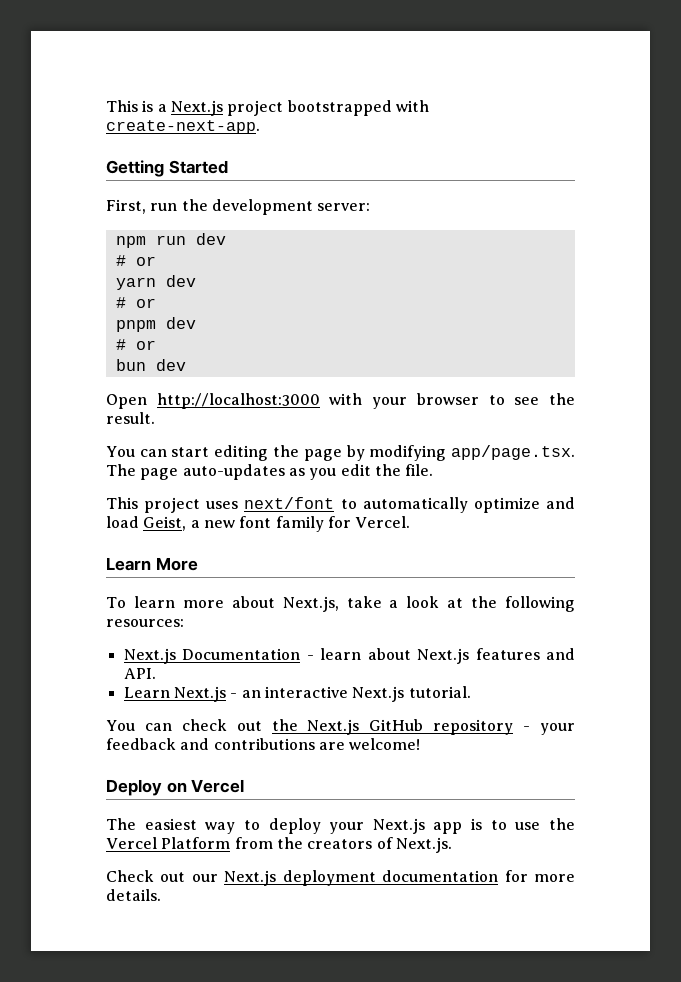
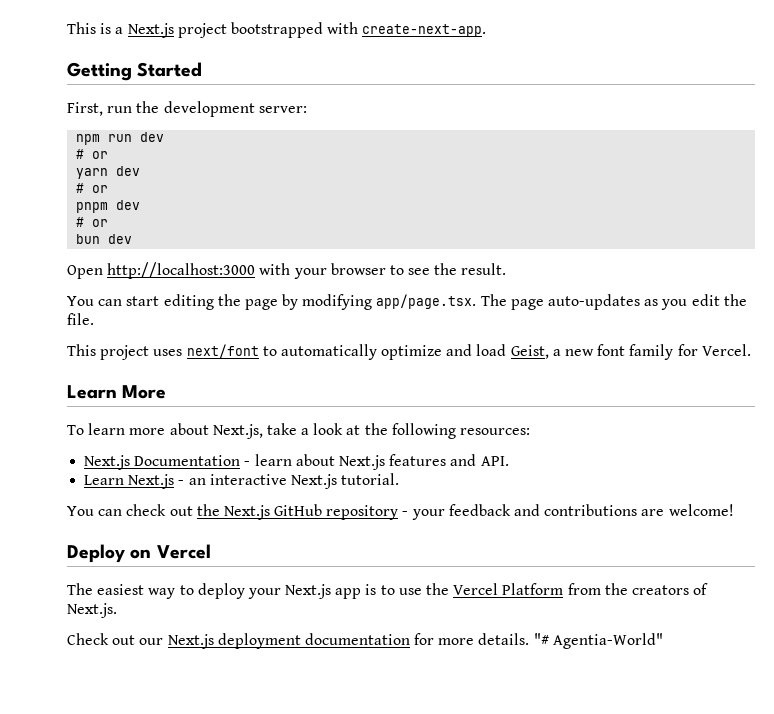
(161, 895) none -> [533,633,663,649] "# Agentia-World"

